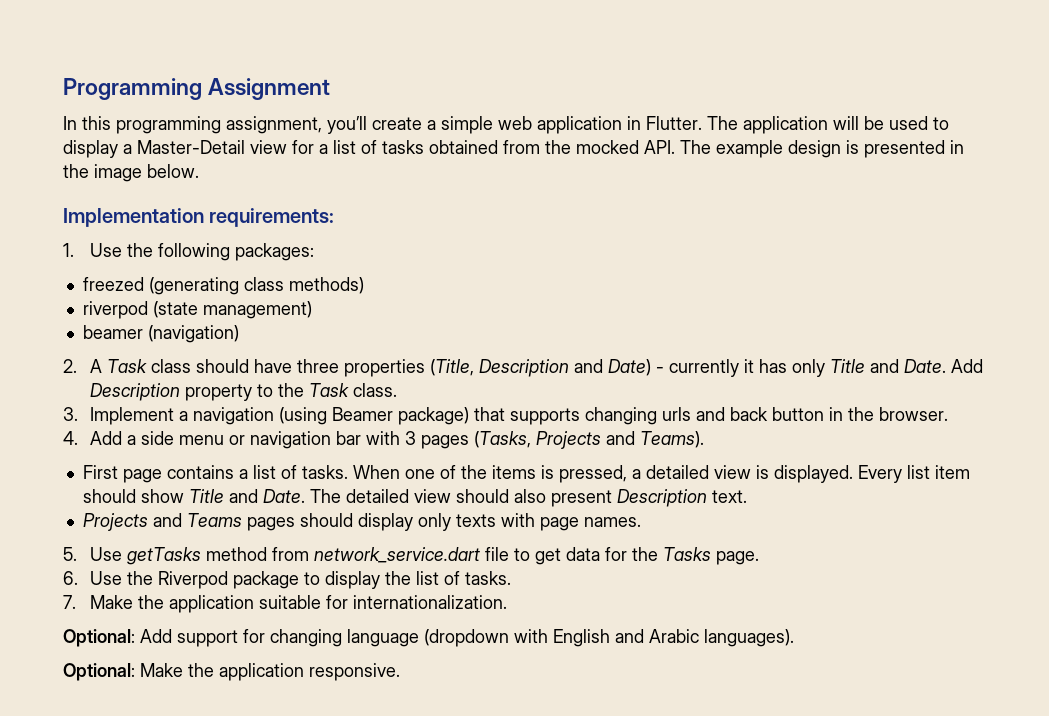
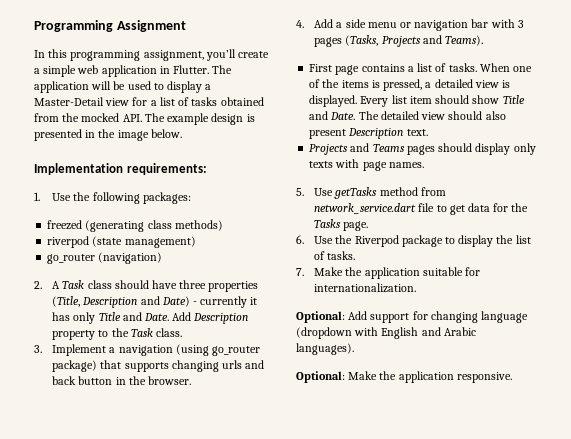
[82,325,143,339] beamer -> [47,254,96,264] go_router
[332,407,394,421] Beamer -> [212,346,261,356] go_router

